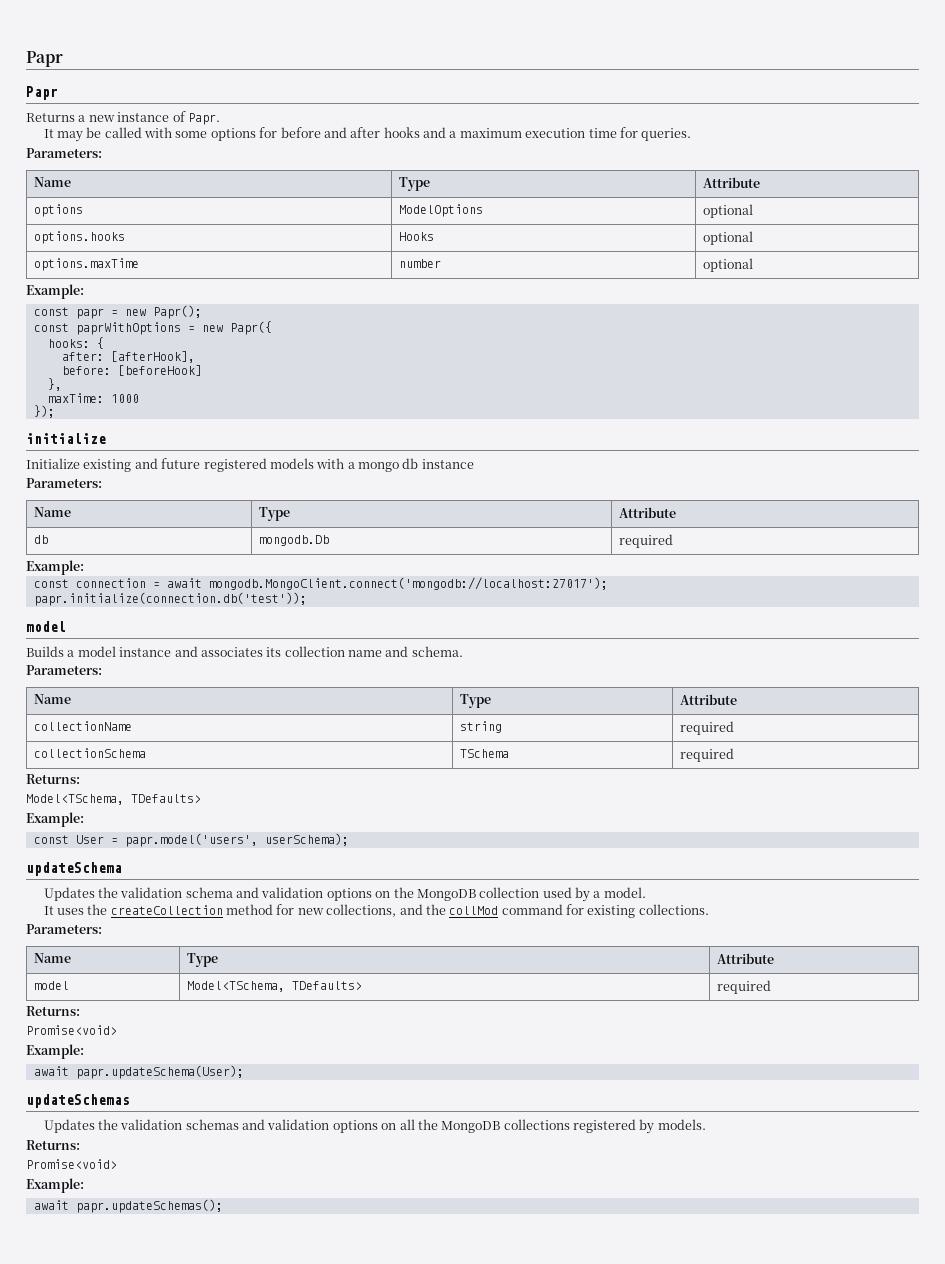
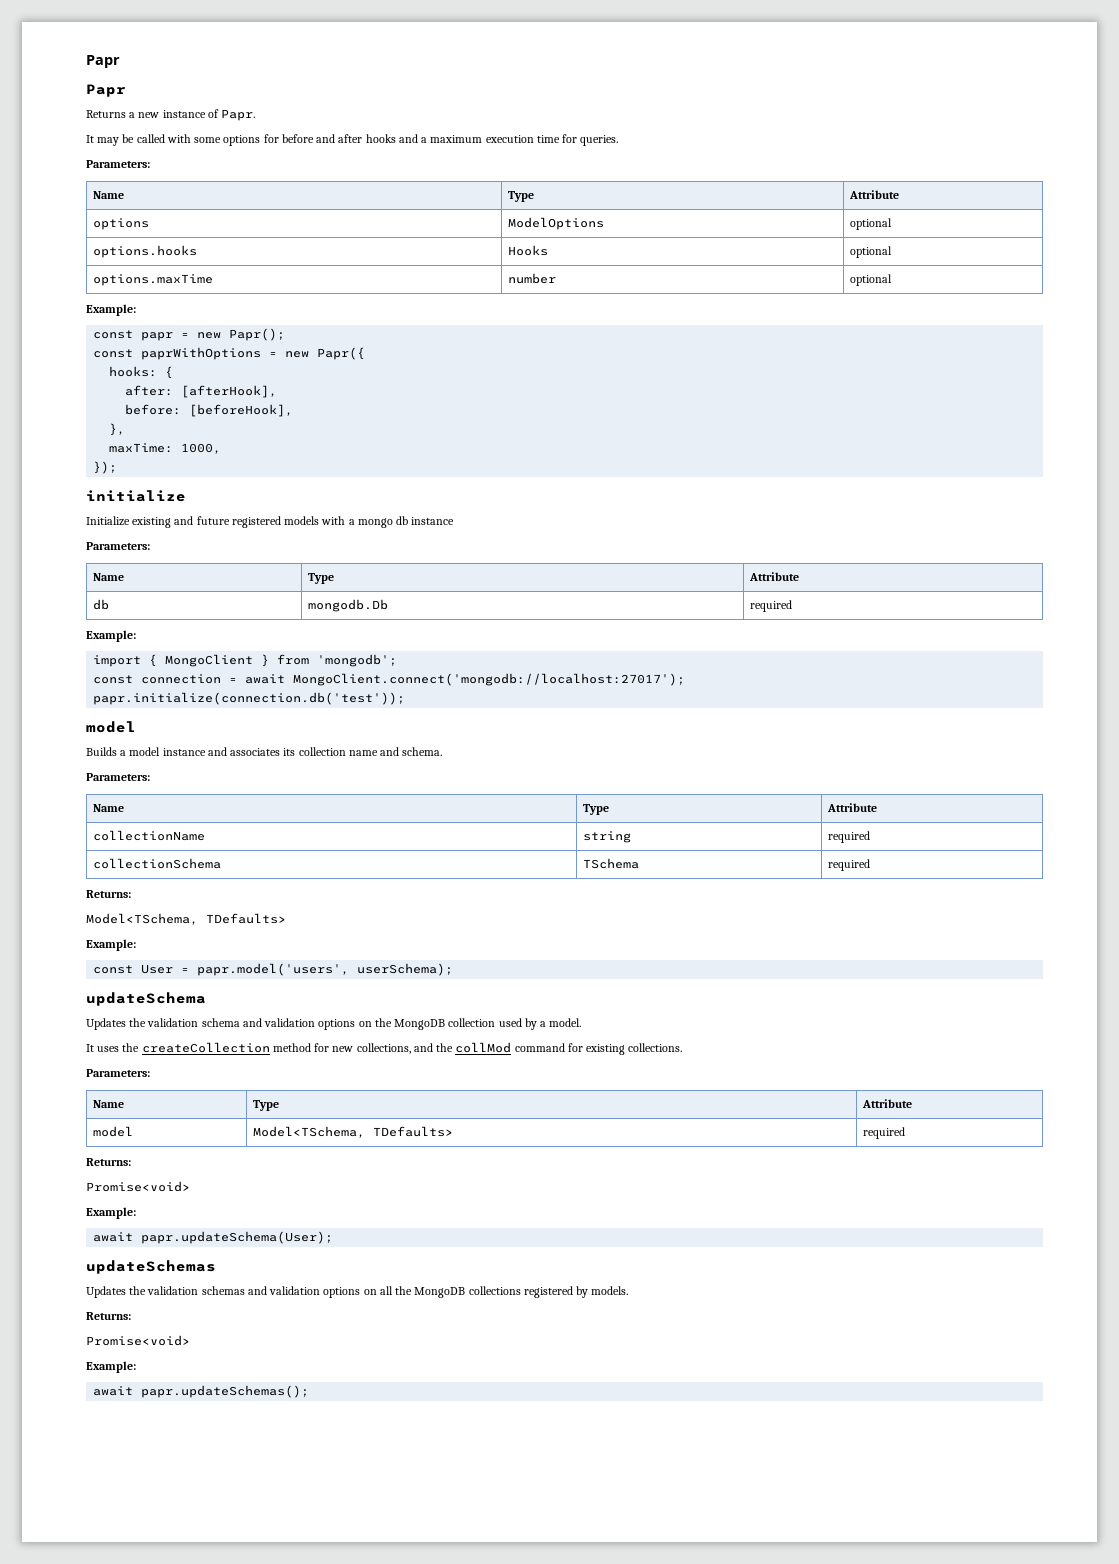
[117,365,202,376] [beforeHook] -> [189,404,294,417] [beforeHook],
[110,394,139,403] 1000 -> [181,443,222,454] 1000,
(84, 567) none -> [93,654,398,667] // import { MongoClient } from 'mongodb';
[208,577,608,590] mongodb.MongoClient.connect('mongodb://localhost:27017'); -> [293,673,686,686] MongoClient.connect('mongodb://localhost:27017');

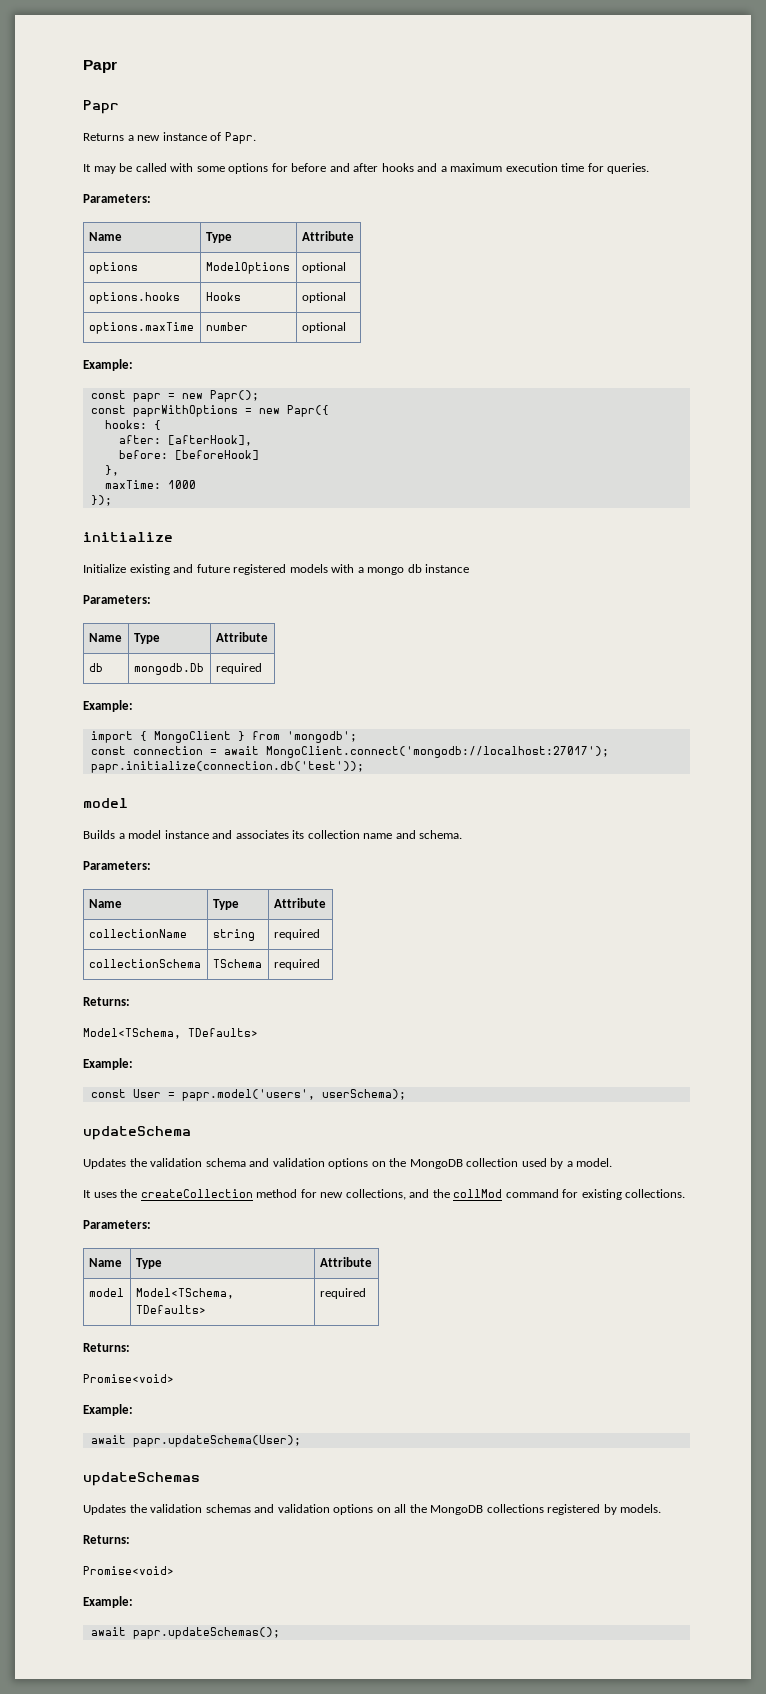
[189,404,294,417] [beforeHook], -> [174,450,259,460] [beforeHook]
[181,443,222,454] 1000, -> [167,480,196,489] 1000

